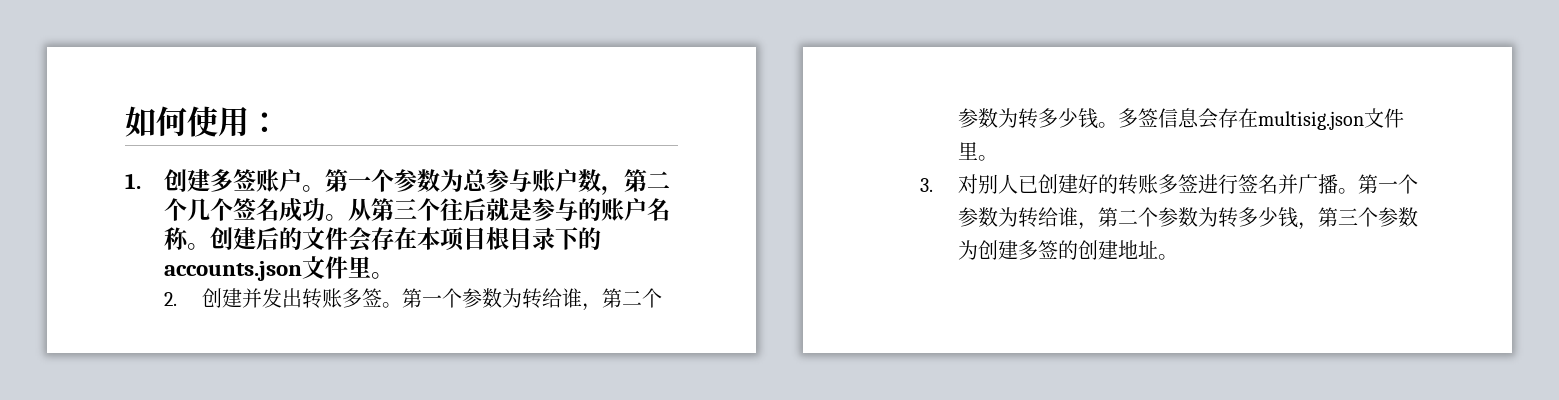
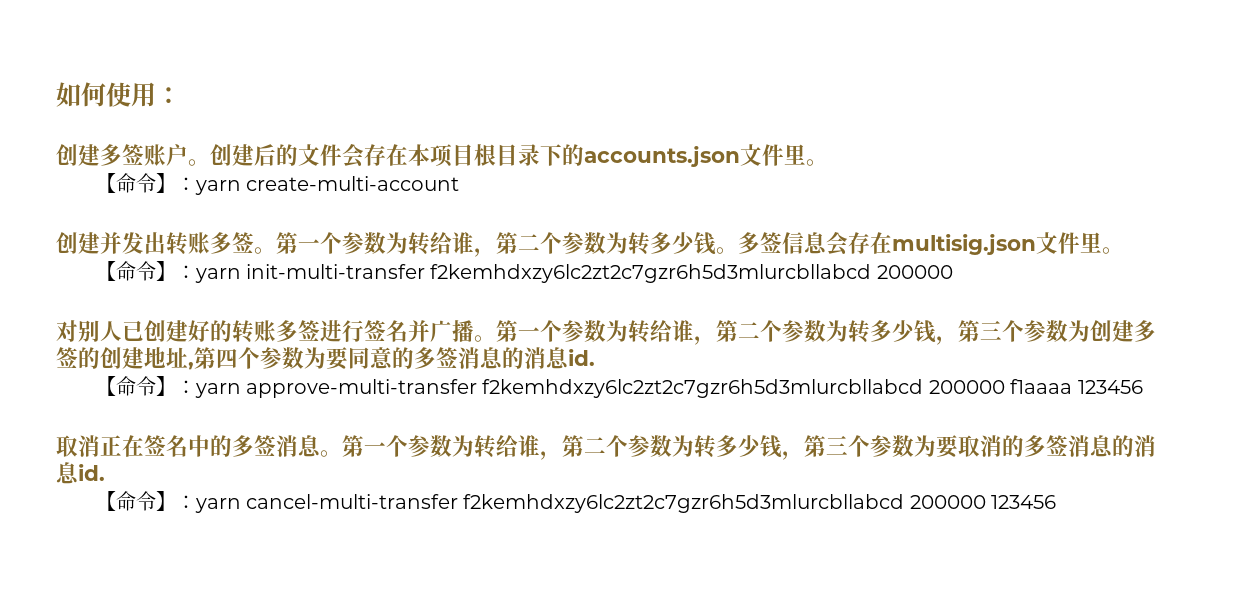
[125,173,141,189] 1. -> (181, 95) none
[324,169,670,195] [163,198,670,222] [163,227,210,250] 第一个参数为总参与账户数，第二个几个签名成功。从第三个往后就是参与的账户名称。 -> (210, 162) none
[163,292,177,306] 2. -> [95,173,460,195] 【命令】：yarn create-multi-account //
[919,178,933,192] 3. -> [95,261,953,283] 【命令】：yarn init-multi-transfer f2kemhdxzy6lc2zt2c7gzr6h5d3mlurcbllabcd 200000 //
[1158,254,1179,260] 。 -> [188,347,595,370] [95,376,1143,398] [56,435,1156,460] [56,462,105,484] [95,491,1057,513] ,第四个参数为要同意的多签消息的消息id. // 【命令】：yarn approve-multi-transfer f2kemhdxzy6lc2zt2c7gzr6h5d3mlurcbllabcd 200000 f1aaaa 123456 // 取消正在签名中的多签消息。第一个参数为转给谁，第二个参数为转多少钱，第三个参数为要取消的多签消息的消息id. // 【命令】：yarn cancel-multi-transfer f2kemhdxzy6lc2zt2c7gzr6h5d3mlurcbllabcd 200000 123456

